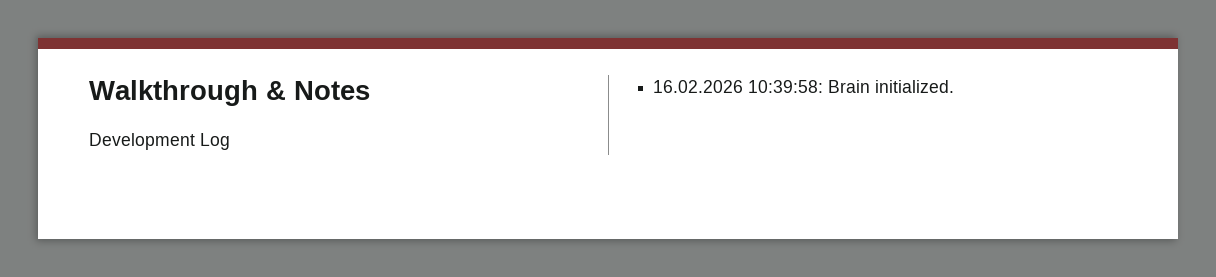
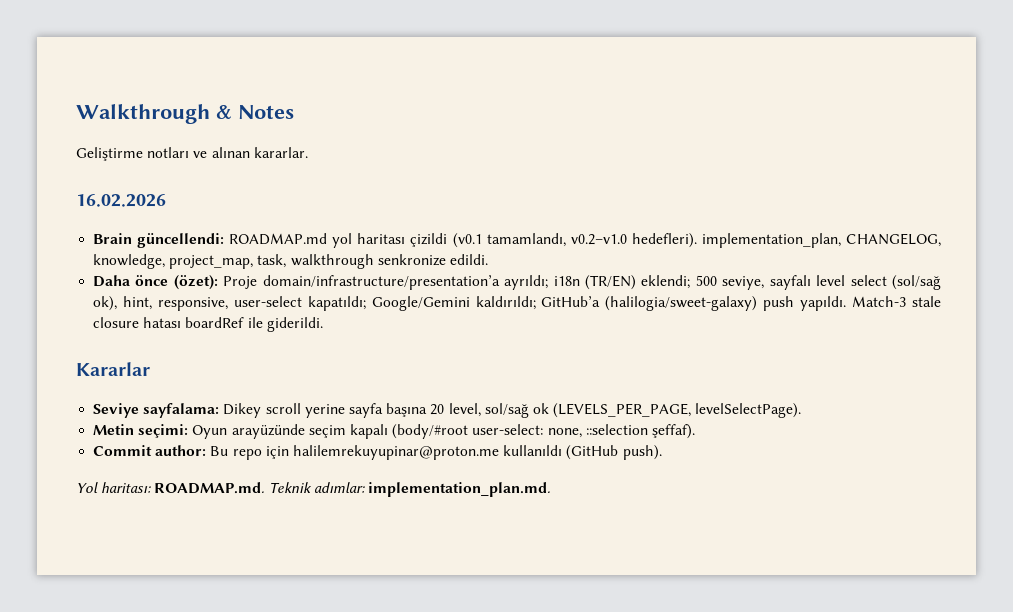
[89,133,230,150] [653,80,955,93] Development Log // 16.02.2026 10:39:58: Brain initialized. -> [76,147,308,161] [76,194,166,207] [93,233,941,248] [93,254,488,269] [93,275,941,290] [93,296,942,311] [93,317,323,332] [76,362,150,376] [93,403,802,418] [93,424,695,439] [93,445,662,460] [76,482,550,497] Geliştirme notları ve alınan kararlar. // 16.02.2026 // Brain güncellendi: ROADMAP.md yol haritası çizildi (v0.1 tamamlandı, v0.2–v1.0 hedefleri). implementation_plan, CHANGELOG, knowledge, project_map, task, walkthrough senkronize edildi. // Daha önce (özet): Proje domain/infrastructure/presentation’a ayrıldı; i18n (TR/EN) eklendi; 500 seviye, sayfalı level select (sol/sağ ok), hint, responsive, user-select kapatıldı; Google/Gemini kaldırıldı; GitHub’a (halilogia/sweet-galaxy) push yapıldı. Match-3 stale closure hatası boardRef ile giderildi. // Kararlar // Seviye sayfalama: Dikey scroll yerine sayfa başına 20 level, sol/sağ ok (LEVELS_PER_PAGE, levelSelectPage). // Metin seçimi: Oyun arayüzünde seçim kapalı (body/#root user-select: none, ::selection şeffaf). // Commit author: Bu repo için halilemrekuyupinar@proton.me kullanıldı (GitHub push). // Yol haritası: ROADMAP.md. Teknik adımlar: implementation_plan.md.

